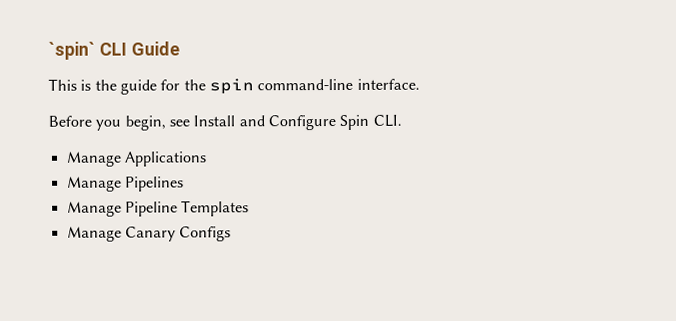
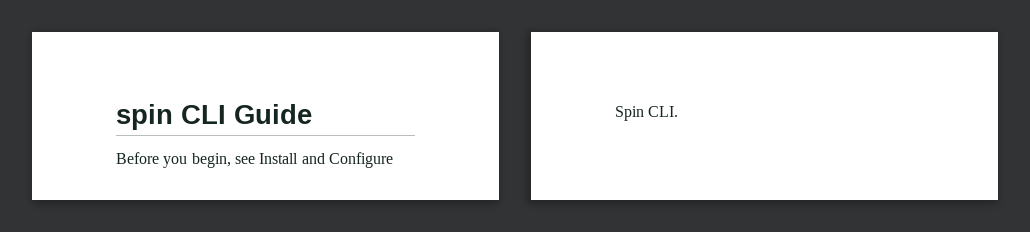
[48,41,95,60] `spin` -> [116,104,173,130] spin
[48,78,420,95] // This is the guide for the spin command-line interface. -> (312, 114) none
[65,151,207,167] [66,176,184,192] [66,200,250,217] [66,226,232,242] // Manage Applications // Manage Pipelines // Manage Pipeline Templates // Manage Canary Configs -> (679, 111) none

